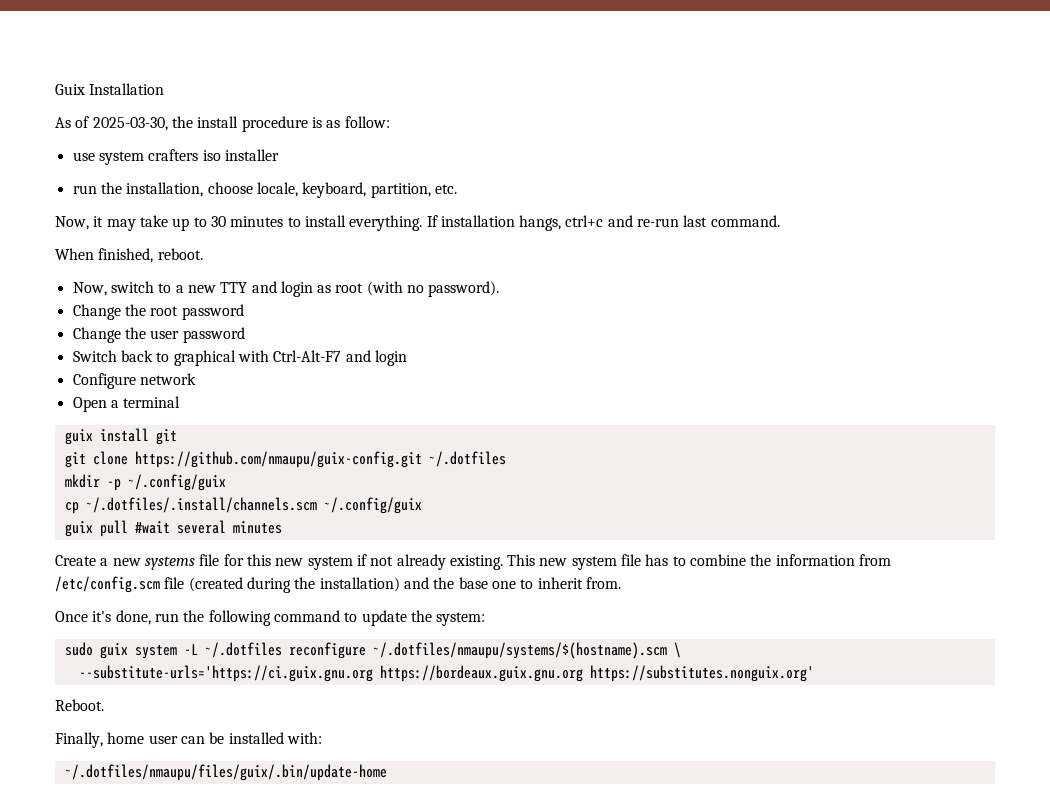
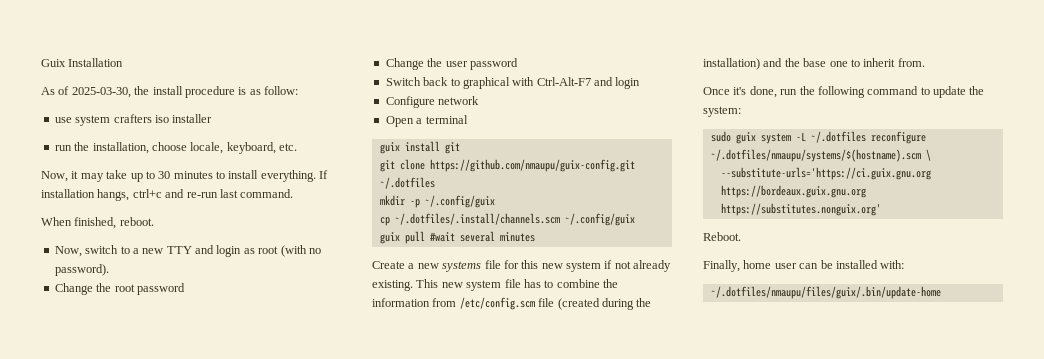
[370,183,431,198] partition, -> (276, 148) none

